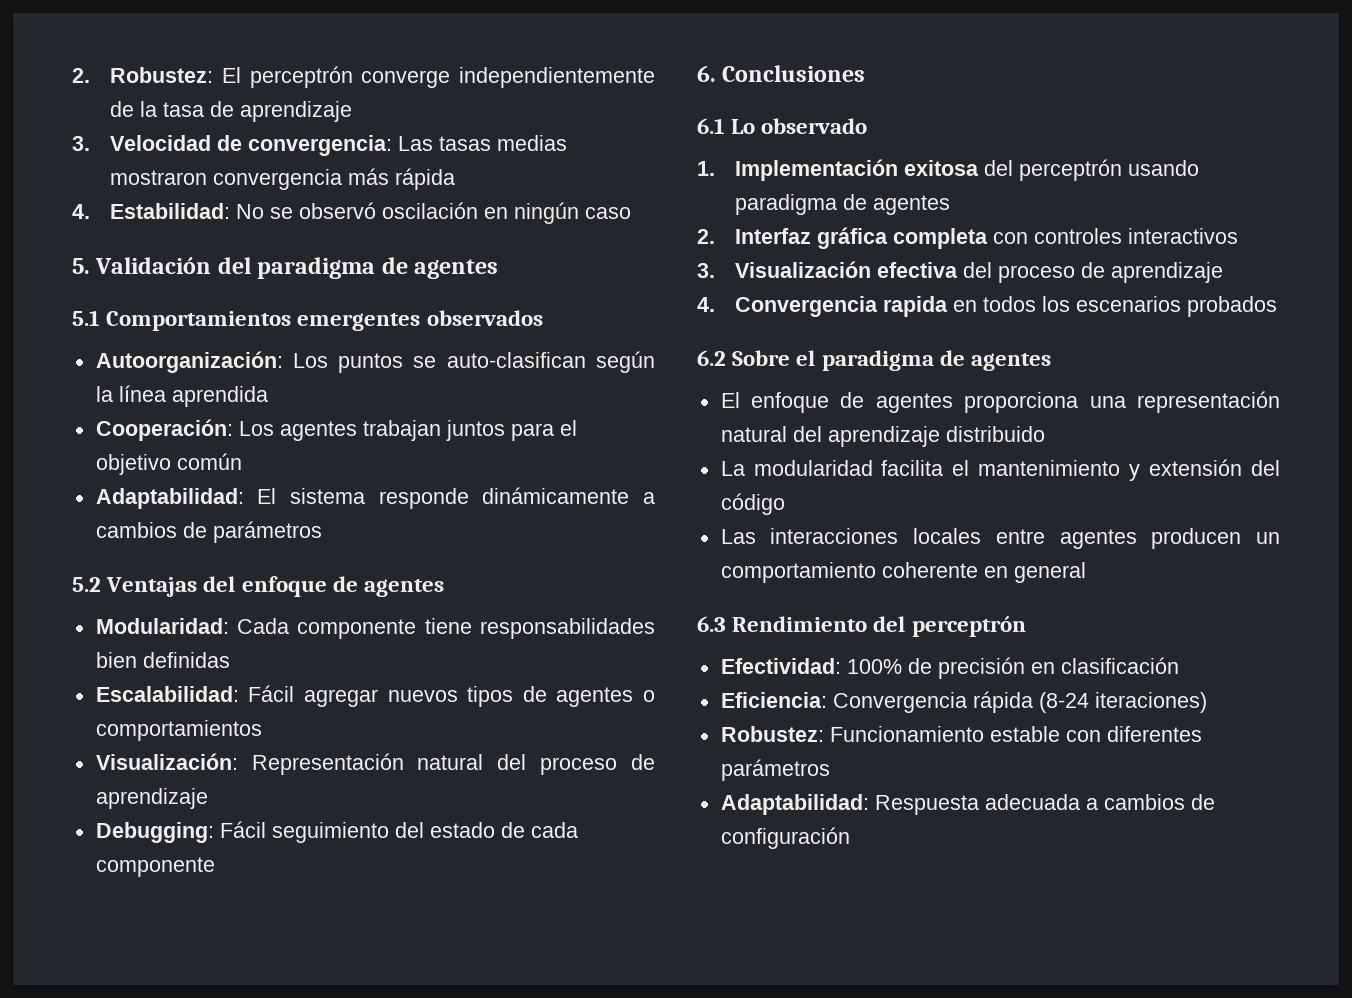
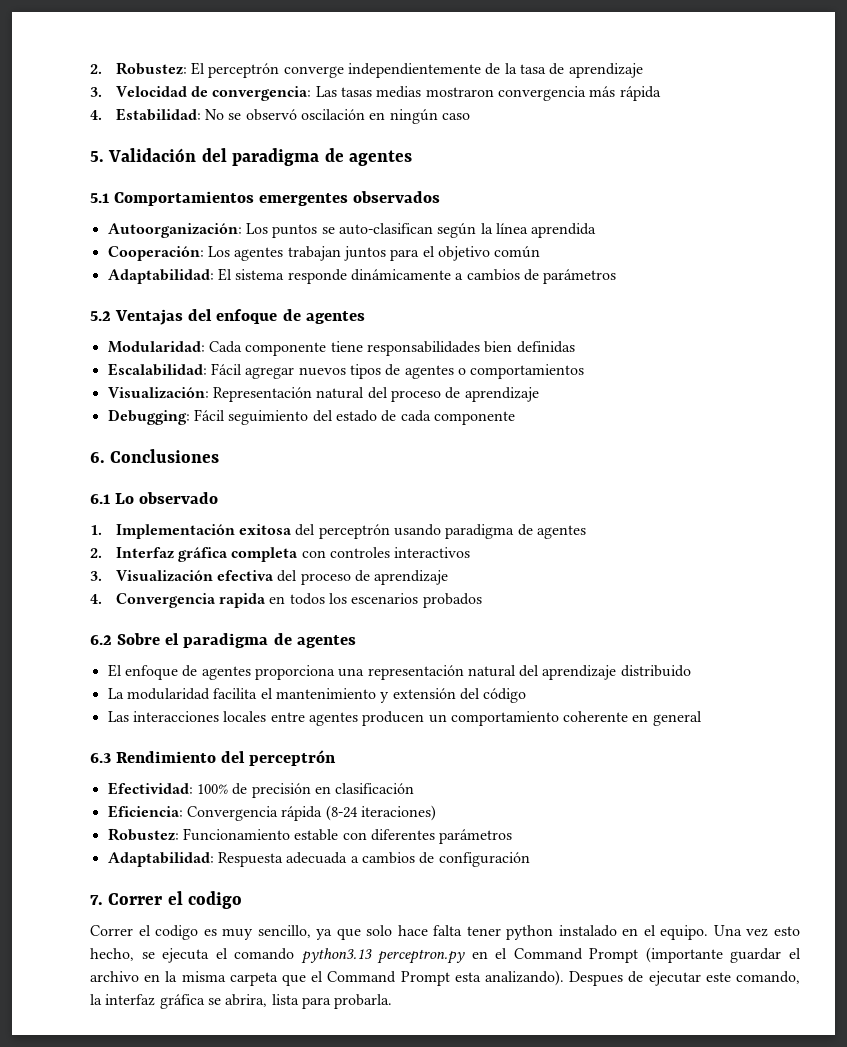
(850, 838) none -> [90,891,243,909] [90,925,800,940] [90,947,802,964] [90,970,801,986] [90,994,393,1009] // 7. Correr el codigo // Correr el codigo es muy sencillo, ya que solo hace falta tener python instalado en el equipo. Una vez esto hecho, se ejecuta el comando python3.13 perceptron.py en el Command Prompt (importante guardar el archivo en la misma carpeta que el Command Prompt esta analizando). Despues de ejecutar este comando, la interfaz gráfica se abrira, lista para probarla.

